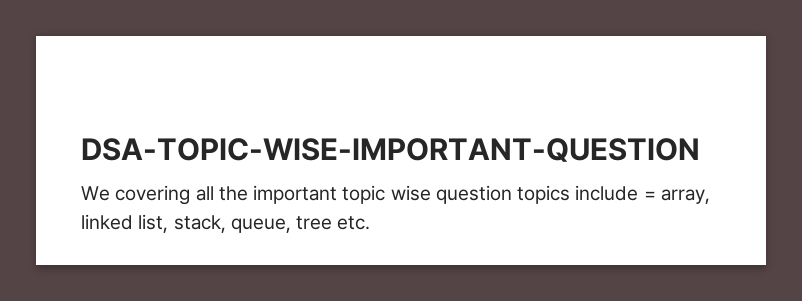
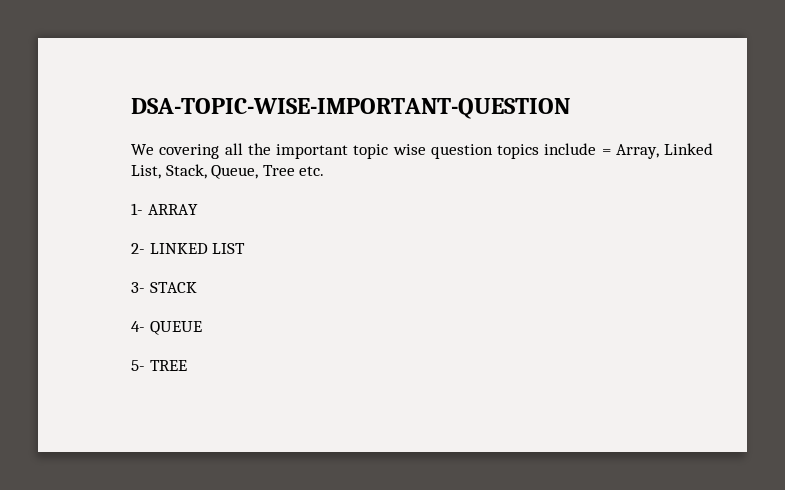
[660,189,710,204] [81,214,371,233] array, linked list, stack, queue, tree etc. -> [615,143,713,159] [131,164,325,179] [131,203,198,215] [131,243,246,254] [131,282,197,293] [131,321,202,335] [131,360,187,371] Array, Linked List, Stack, Queue, Tree etc. // 1- ARRAY // 2- LINKED LIST // 3- STACK // 4- QUEUE // 5- TREE

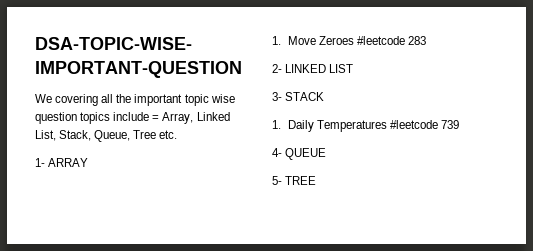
(198, 209) none -> [272,36,426,45] // 1. Move Zeroes #leetcode 283
(197, 287) none -> [272,120,459,132] // 1. Daily Temperatures #leetcode 739

